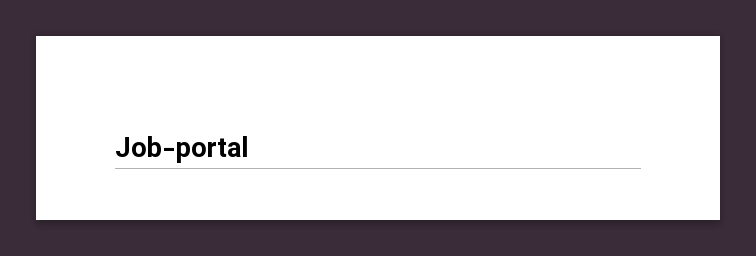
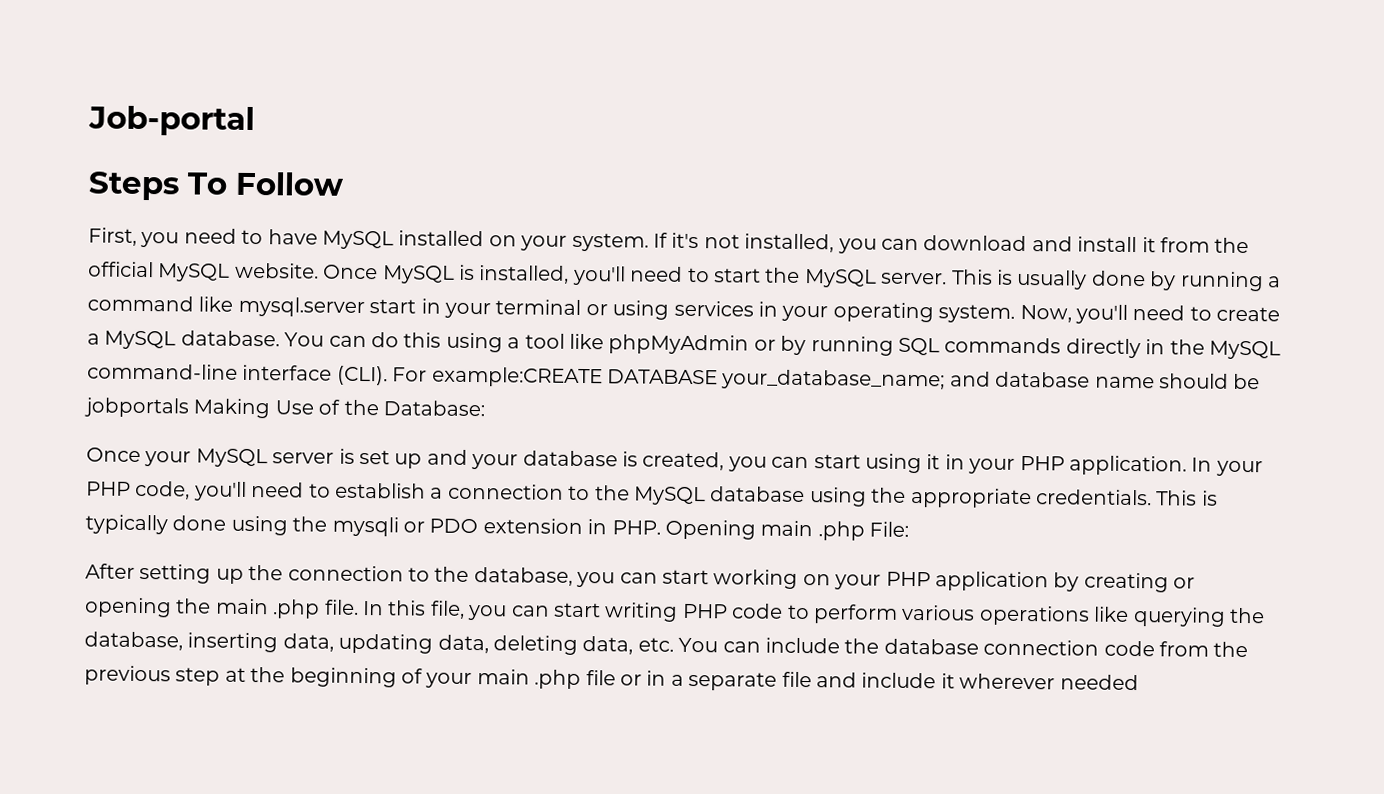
(249, 149) none -> [88,171,345,201] [88,227,1250,254] [88,261,1281,292] [87,295,1281,324] [87,330,1281,360] [87,363,1261,391] [84,397,485,419] [86,447,1263,477] [86,480,1218,509] [85,514,910,541] [85,563,1196,593] [84,597,1265,627] [84,631,1249,658] [84,665,1139,691] // Steps To Follow // First, you need to have MySQL installed on your system. If it's not installed, you can download and install it from the official MySQL website. Once MySQL is installed, you'll need to start the MySQL server. This is usually done by running a command like mysql.server start in your terminal or using services in your operating system. Now, you'll need to create a MySQL database. You can do this using a tool like phpMyAdmin or by running SQL commands directly in the MySQL command-line interface (CLI). For example:CREATE DATABASE your_database_name; and database name should be jobportals Making Use of the Database: // Once your MySQL server is set up and your database is created, you can start using it in your PHP application. In your PHP code, you'll need to establish a connection to the MySQL database using the appropriate credentials. This is typically done using the mysqli or PDO extension in PHP. Opening main .php File: // After setting up the connection to the database, you can start working on your PHP application by creating or opening the main .php file. In this file, you can start writing PHP code to perform various operations like querying the database, inserting data, updating data, deleting data, etc. You can include the database connection code from the previous step at the beginning of your main .php file or in a separate file and include it wherever needed

